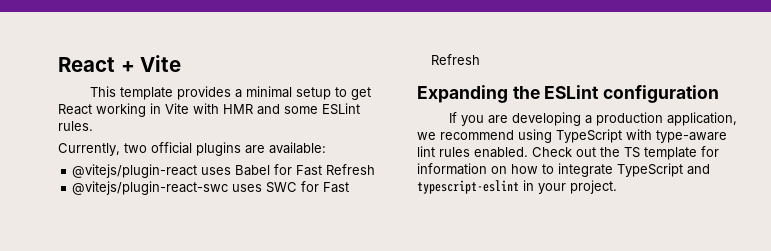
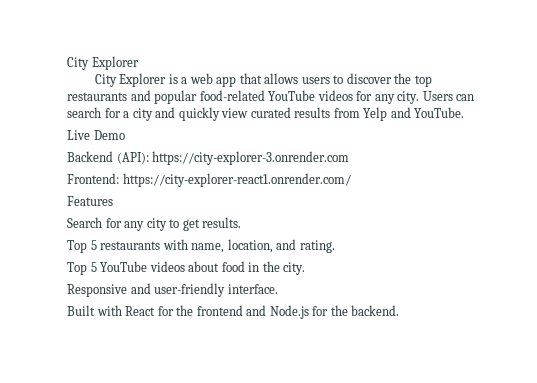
[58,55,182,72] [90,86,372,100] [58,103,360,117] [58,121,93,131] [58,142,326,156] [72,164,376,178] [72,181,350,195] [431,54,481,65] [417,85,720,103] [449,112,738,126] [417,129,727,143] [417,146,719,160] [417,163,710,177] [417,180,617,194] React + Vite // This template provides a minimal setup to get React working in Vite with HMR and some ESLint rules. // Currently, two official plugins are available: // @vitejs/plugin-react uses Babel for Fast Refresh // @vitejs/plugin-react-swc uses SWC for Fast Refresh // Expanding the ESLint configuration // If you are developing a production application, we recommend using TypeScript with type-aware lint rules enabled. Check out the TS template for information on how to integrate TypeScript and typescript-eslint in your project. -> [67,56,139,70] [94,73,432,87] [67,90,475,104] [67,107,465,121] [67,130,125,140] [67,151,350,165] [67,173,351,187] [67,196,113,206] [67,217,242,231] [67,239,335,253] [67,261,306,275] [67,283,278,297] [67,305,400,319] City Explorer // City Explorer is a web app that allows users to discover the top restaurants and popular food-related YouTube videos for any city. Users can search for a city and quickly view curated results from Yelp and YouTube. // Live Demo // Backend (API): https://city-explorer-3.onrender.com // Frontend: https://city-explorer-react1.onrender.com/ // Features // Search for any city to get results. // Top 5 restaurants with name, location, and rating. // Top 5 YouTube videos about food in the city. // Responsive and user-friendly interface. // Built with React for the frontend and Node.js for the backend.

